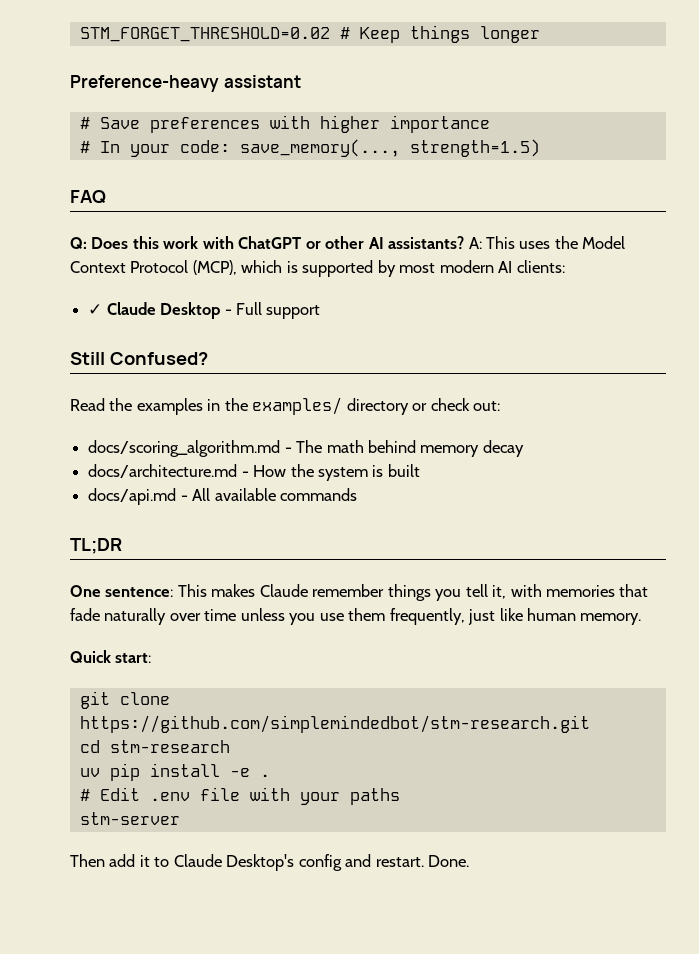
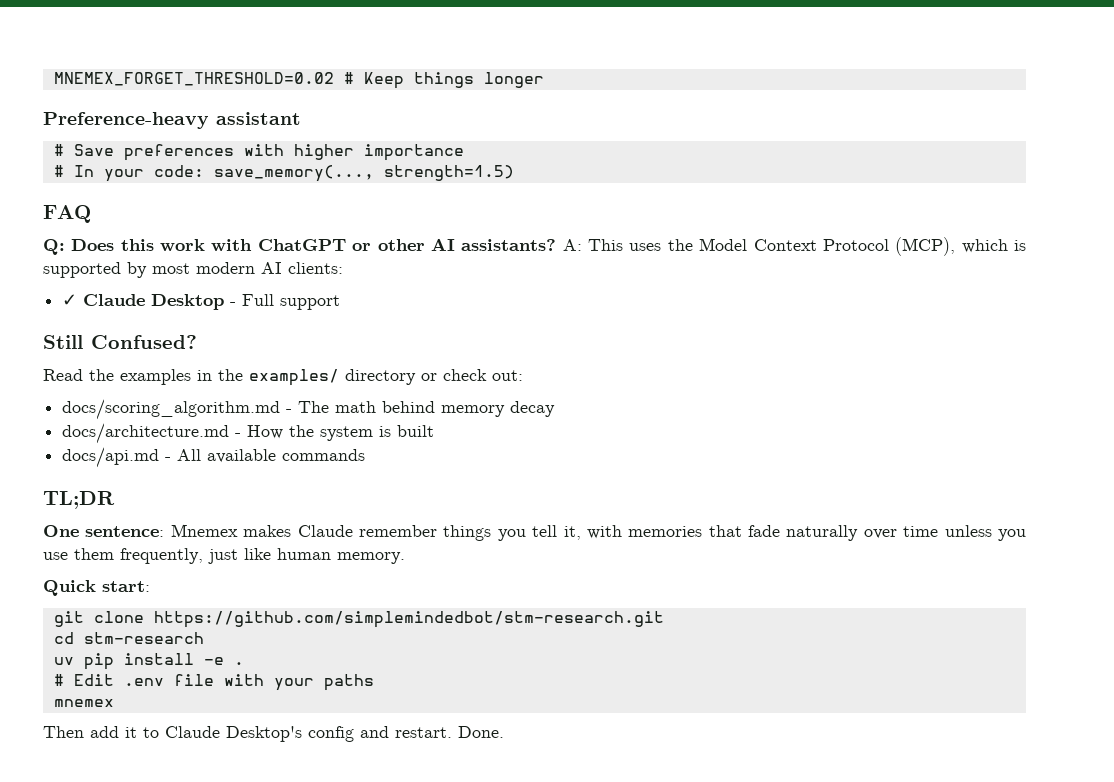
[79,27,330,42] STM_FORGET_THRESHOLD=0.02 -> [53,72,334,86] MNEMEX_FORGET_THRESHOLD=0.02
[177,584,207,597] This -> [170,524,238,537] Mnemex
[79,812,180,825] stm-server -> [53,699,114,707] mnemex

